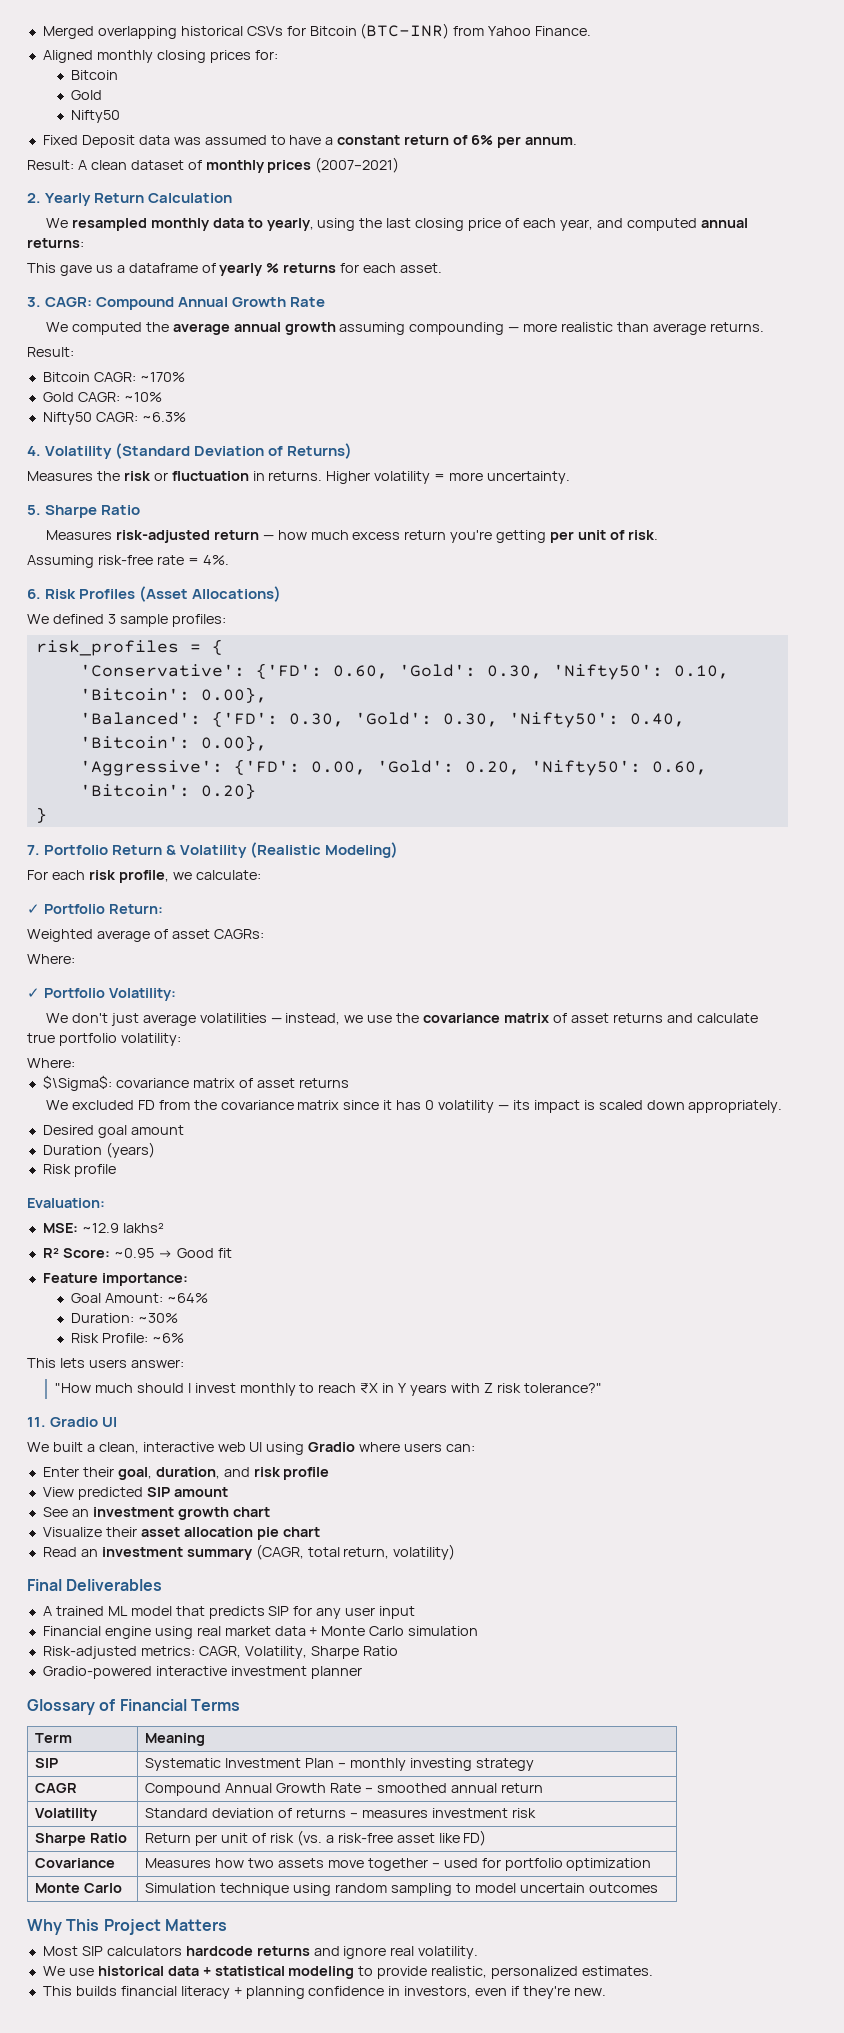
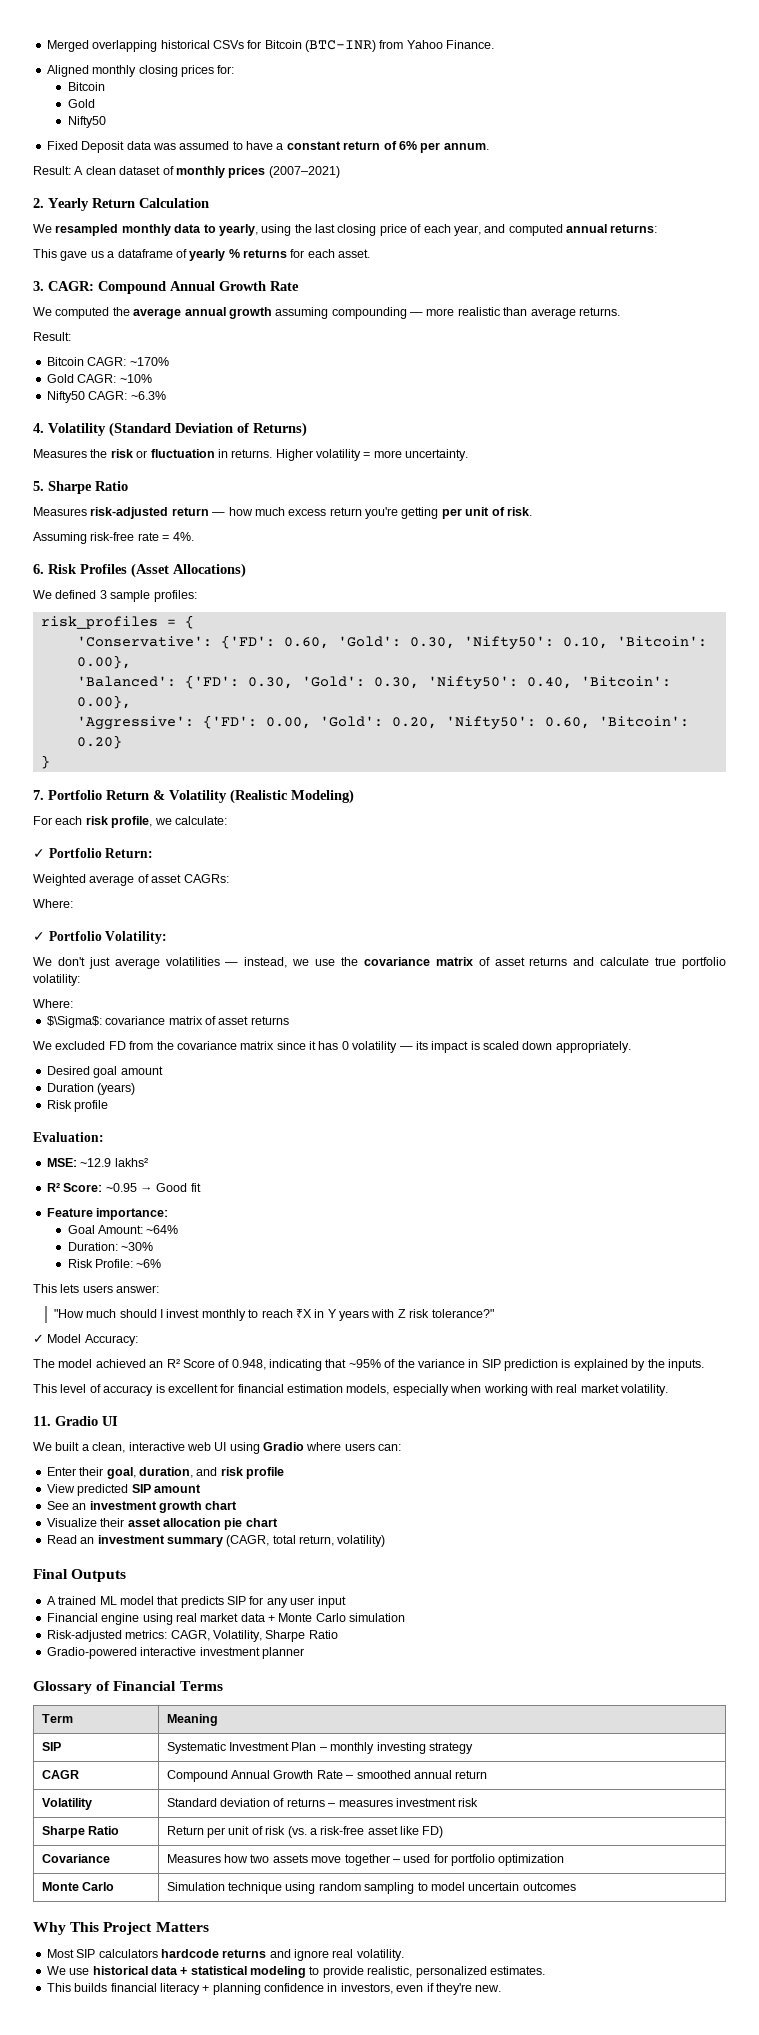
(602, 1388) none -> [33,1334,138,1346] [33,1359,704,1371] [33,1384,668,1396] // ✓ Model Accuracy: // The model achieved an R² Score of 0.948, indicating that ~95% of the variance in SIP prediction is explained by the inputs. // This level of accuracy is excellent for financial estimation models, especially when working with real market volatility.
[66,1579,163,1591] Deliverables -> [71,1569,127,1582] Outputs

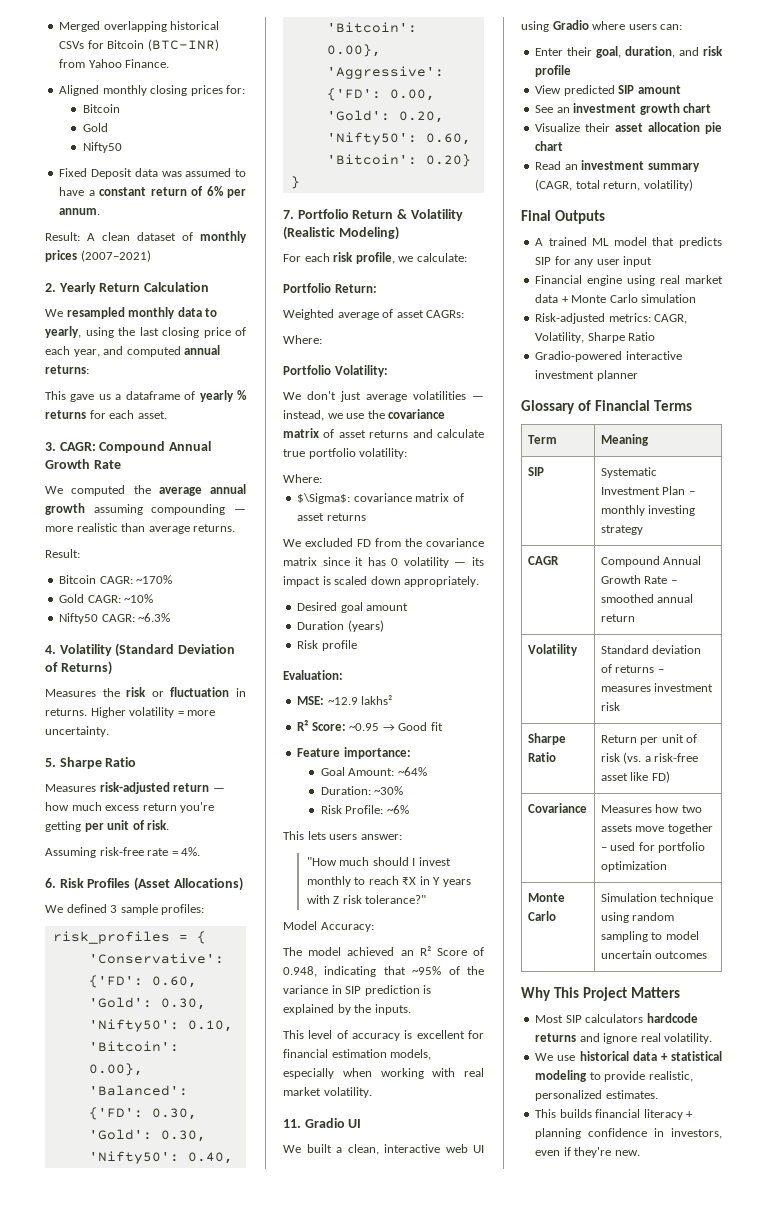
[33,849,45,858] ✓ -> (467, 257) none
[33,932,45,941] ✓ -> (322, 339) none
[33,1334,44,1343] ✓ -> (427, 899) none

